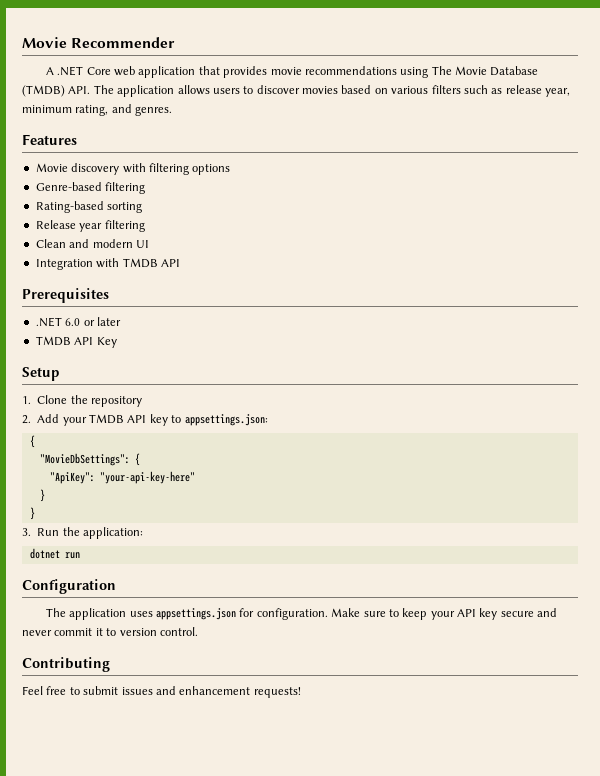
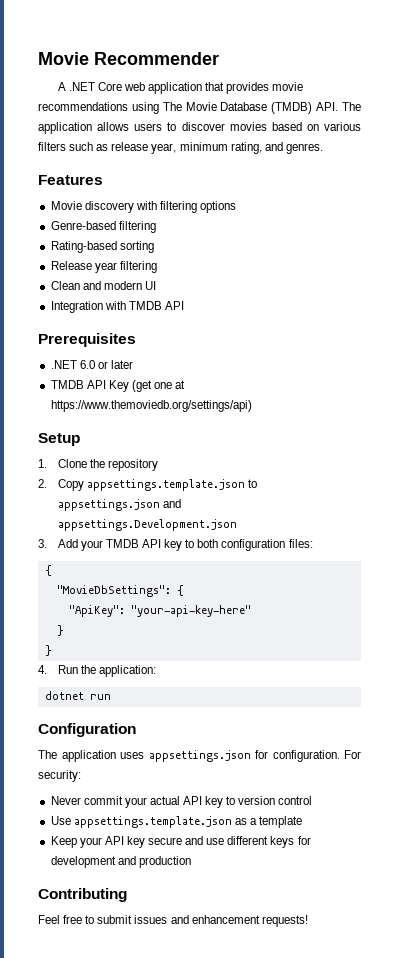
(117, 342) none -> [131,380,186,392] [50,400,252,412] (get one at https://www.themoviedb.org/settings/api)
(31, 419) none -> [57,479,257,491] [57,499,181,511] [57,519,237,531] [38,539,47,548] Copy appsettings.template.json to appsettings.json and appsettings.Development.json // 3.
[184,414,268,426] appsettings.json: -> [197,539,313,551] both configuration files:
[22,528,31,536] 3. -> [38,665,47,674] 4.
[331,608,428,620] Make sure to keep -> [344,750,361,759] [38,770,81,782] [50,796,313,808] [50,816,303,828] [50,836,77,848] For security: // Never commit your actual API key to version control // Use appsettings.template.json as a template // Keep
[22,627,198,636] never commit it to version control. -> [206,836,311,848] [50,856,191,868] use different keys for development and production

